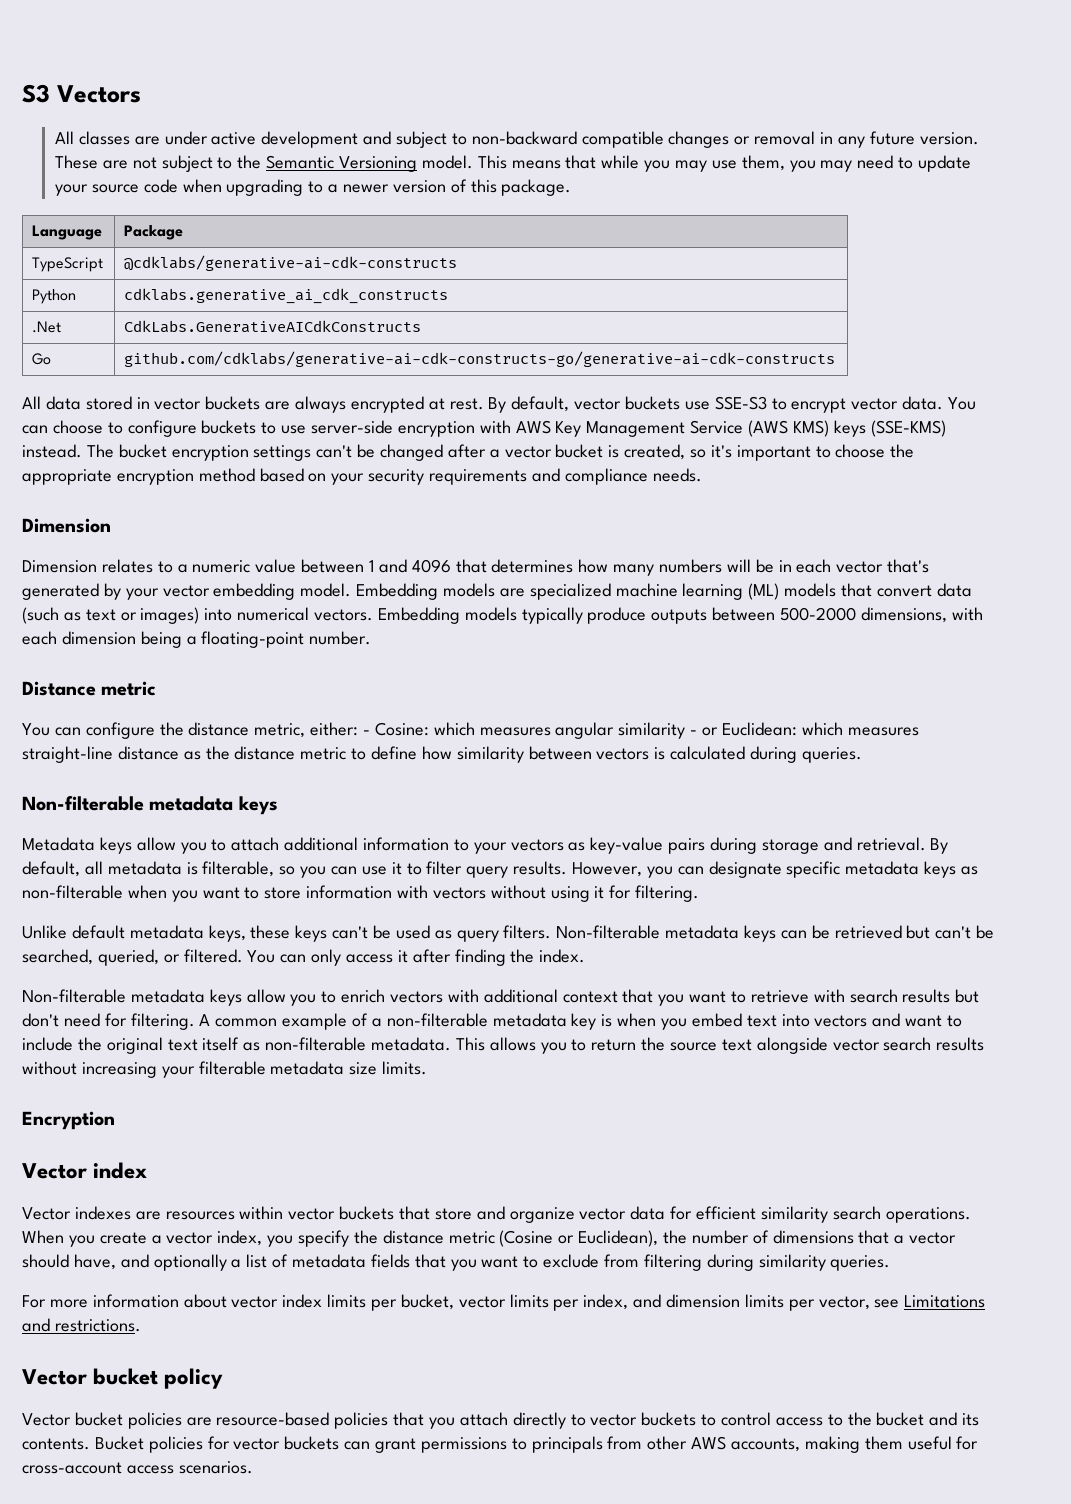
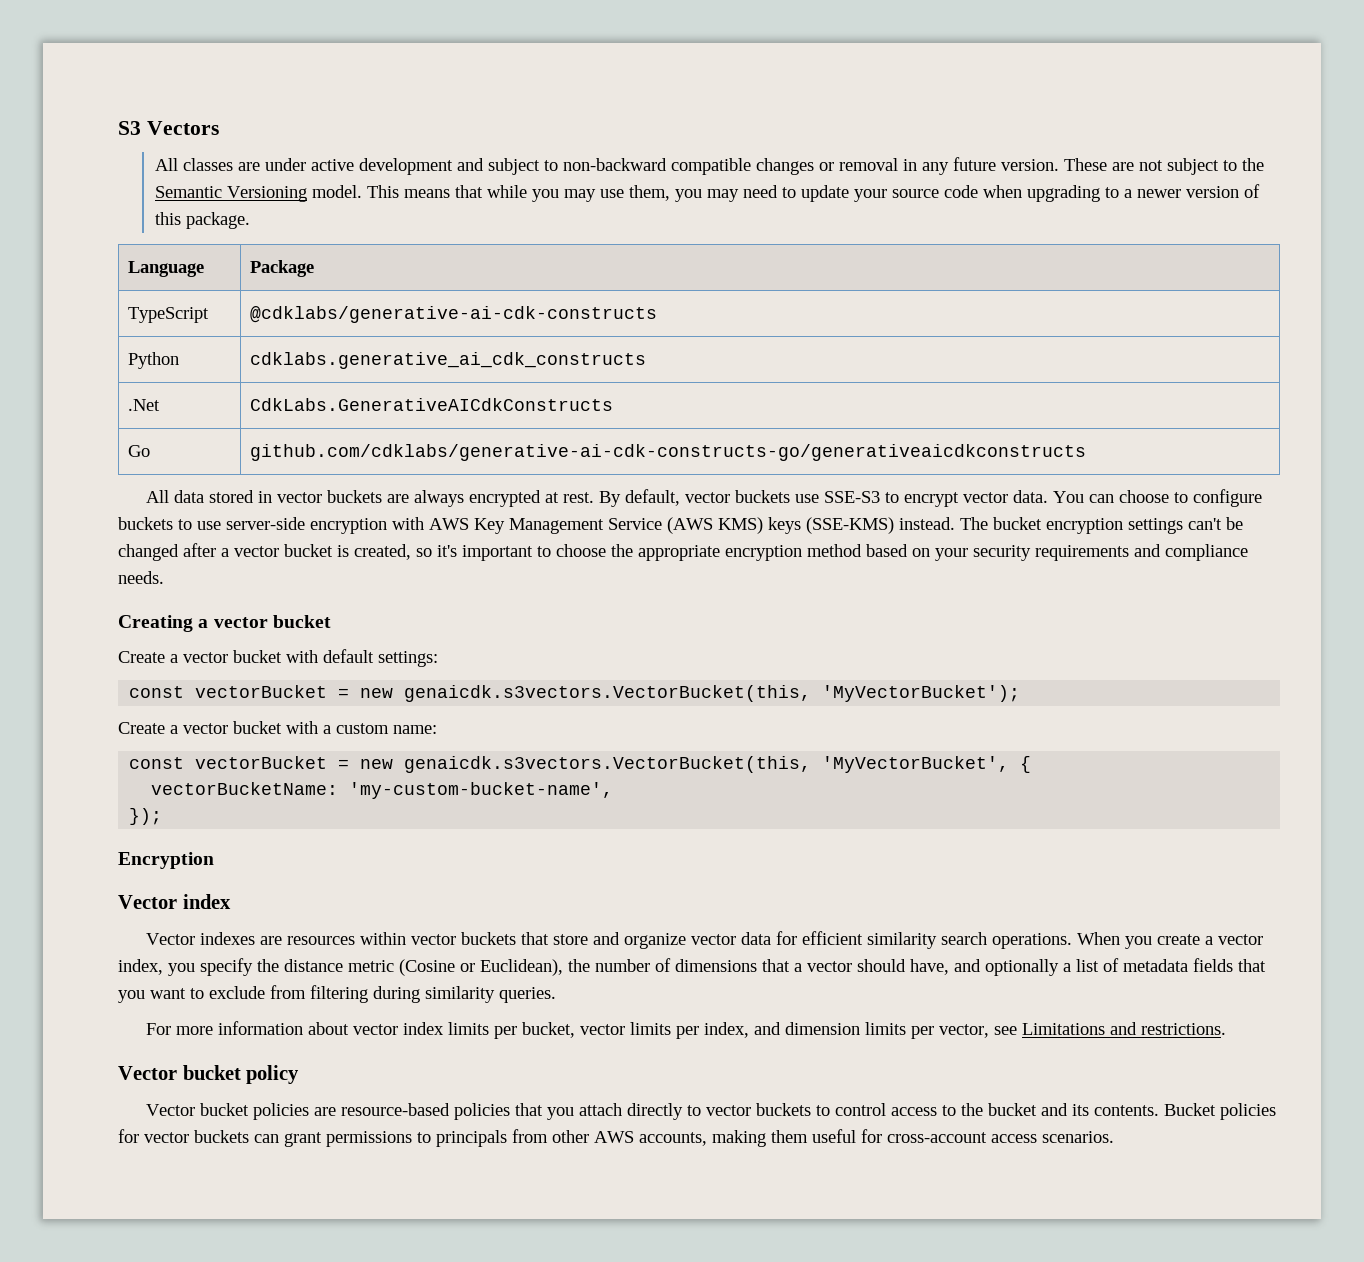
[124,351,836,367] github.com/cdklabs/generative-ai-cdk-constructs-go/generative-ai-cdk-constructs -> [250,444,1087,461] github.com/cdklabs/generative-ai-cdk-constructs-go/generativeaicdkconstructs
[22,518,111,533] [22,559,930,576] [22,583,972,600] [22,607,983,624] [22,631,372,648] [22,681,157,696] [22,722,919,739] [22,746,862,763] [22,796,278,815] [22,837,949,854] [22,861,979,878] [22,885,700,902] [22,925,995,942] [22,949,586,966] [22,989,980,1006] [22,1013,963,1030] [22,1037,985,1054] [22,1061,428,1078] Dimension // Dimension relates to a numeric value between 1 and 4096 that determines how many numbers will be in each vector that's generated by your vector embedding model. Embedding models are specialized machine learning (ML) models that convert data (such as text or images) into numerical vectors. Embedding models typically produce outputs between 500-2000 dimensions, with each dimension being a floating-point number. // Distance metric // You can configure the distance metric, either: - Cosine: which measures angular similarity - or Euclidean: which measures straight-line distance as the distance metric to define how similarity between vectors is calculated during queries. // Non-filterable metadata keys // Metadata keys allow you to attach additional information to your vectors as key-value pairs during storage and retrieval. By default, all metadata is filterable, so you can use it to filter query results. However, you can designate specific metadata keys as non-filterable when you want to store information with vectors without using it for filtering. // Unlike default metadata keys, these keys can't be used as query filters. Non-filterable metadata keys can be retrieved but can't be searched, queried, or filtered. You can only access it after finding the index. // Non-filterable metadata keys allow you to enrich vectors with additional context that you want to retrieve with search results but don't need for filtering. A common example of a non-filterable metadata key is when you embed text into vectors and want to include the original text itself as non-filterable metadata. This allows you to return the source text alongside vector search results without increasing your filterable metadata size limits. -> [118,615,331,632] [118,649,438,667] [129,685,1021,702] [118,721,437,734] [129,756,1032,773] [151,782,614,799] [129,808,163,825] Creating a vector bucket // Create a vector bucket with default settings: // const vectorBucket = new genaicdk.s3vectors.VectorBucket(this, 'MyVectorBucket'); // Create a vector bucket with a custom name: // const vectorBucket = new genaicdk.s3vectors.VectorBucket(this, 'MyVectorBucket', { // vectorBucketName: 'my-custom-bucket-name', // });

